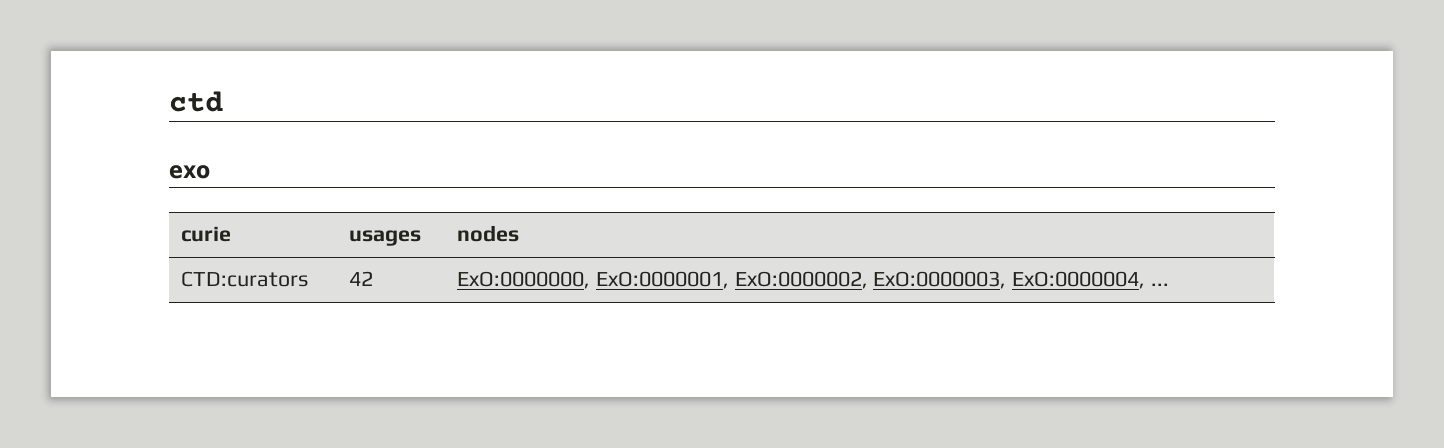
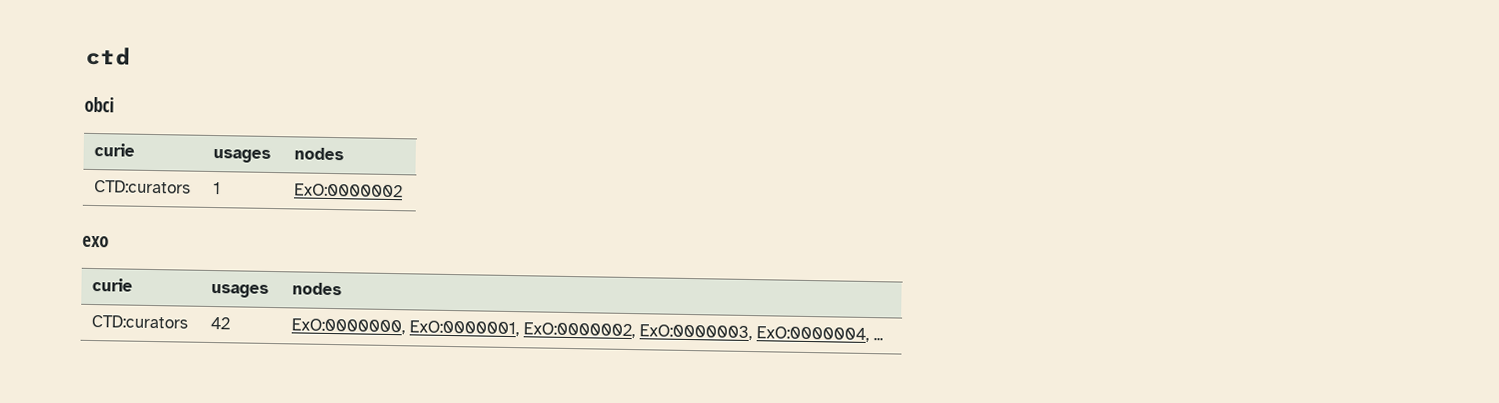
(223, 101) none -> [84,96,115,113] [94,143,136,157] [213,149,272,163] [294,147,345,161] [94,180,192,194] [213,182,222,195] [294,183,404,198] // obci // curie | usages | nodes // CTD:curators | 1 | ExO:0000002

